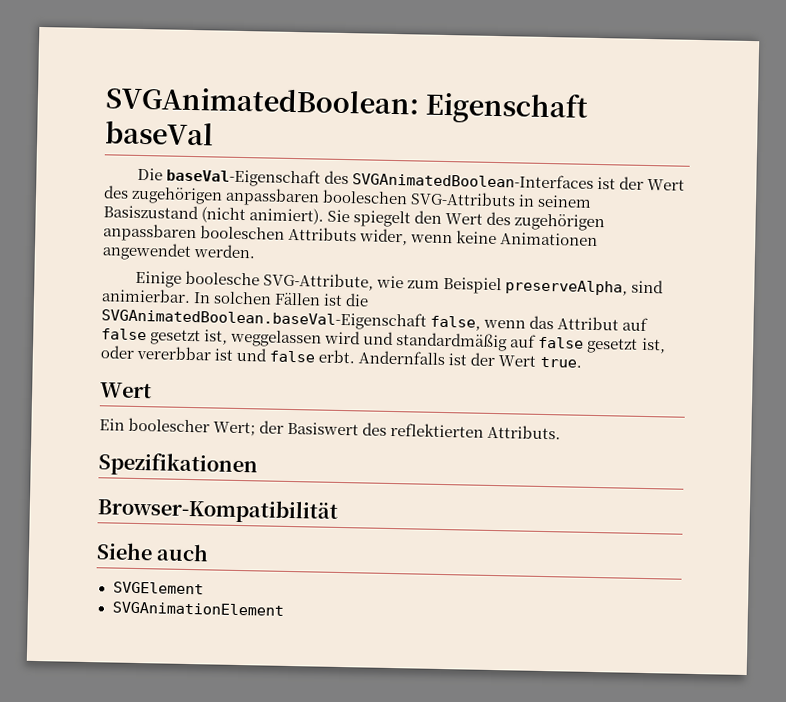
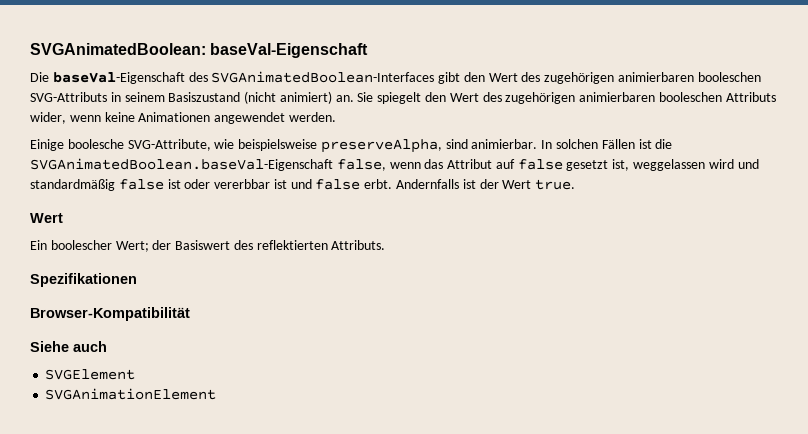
[425,91,590,125] [105,120,214,146] Eigenschaft baseVal -> [210,43,369,58] baseVal-Eigenschaft
[597,176,686,191] [103,185,321,207] ist der Wert des zugehörigen anpassbaren -> [438,72,695,84] gibt den Wert des zugehörigen animierbaren
[249,207,325,225] animiert). -> [279,91,354,104] animiert) an.
[103,223,197,243] anpassbaren -> [579,92,656,102] animierbaren
[407,276,503,295] zum Beispiel -> [238,139,318,151] beispielsweise
[510,334,666,354] auf false gesetzt ist, -> [118,179,181,190] false ist

